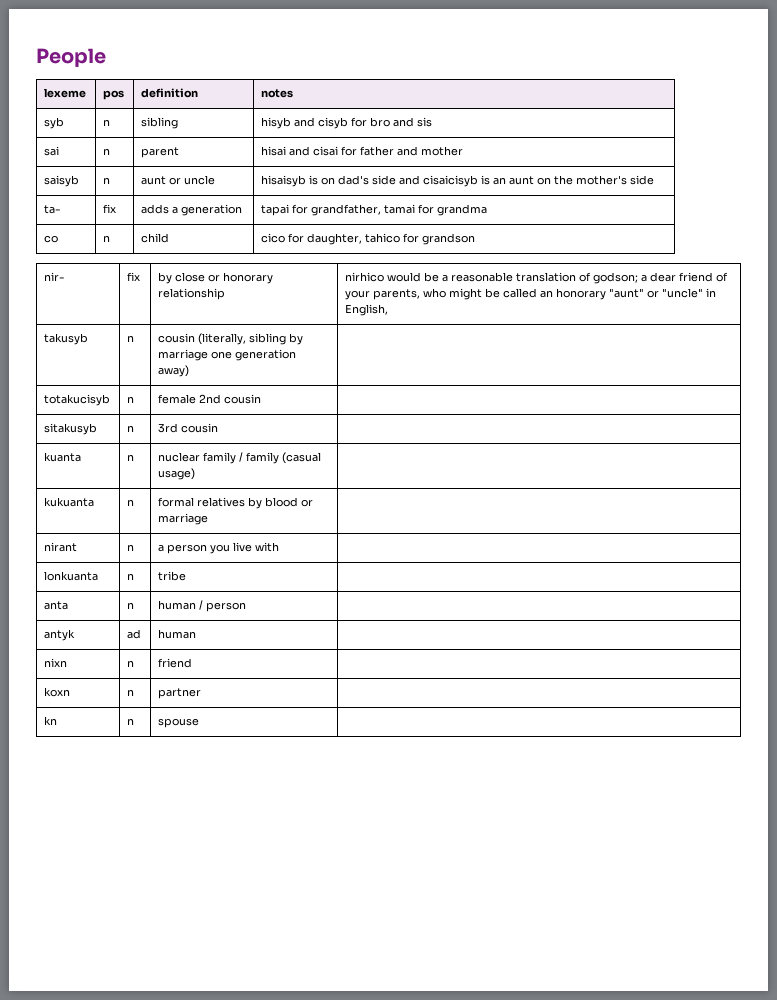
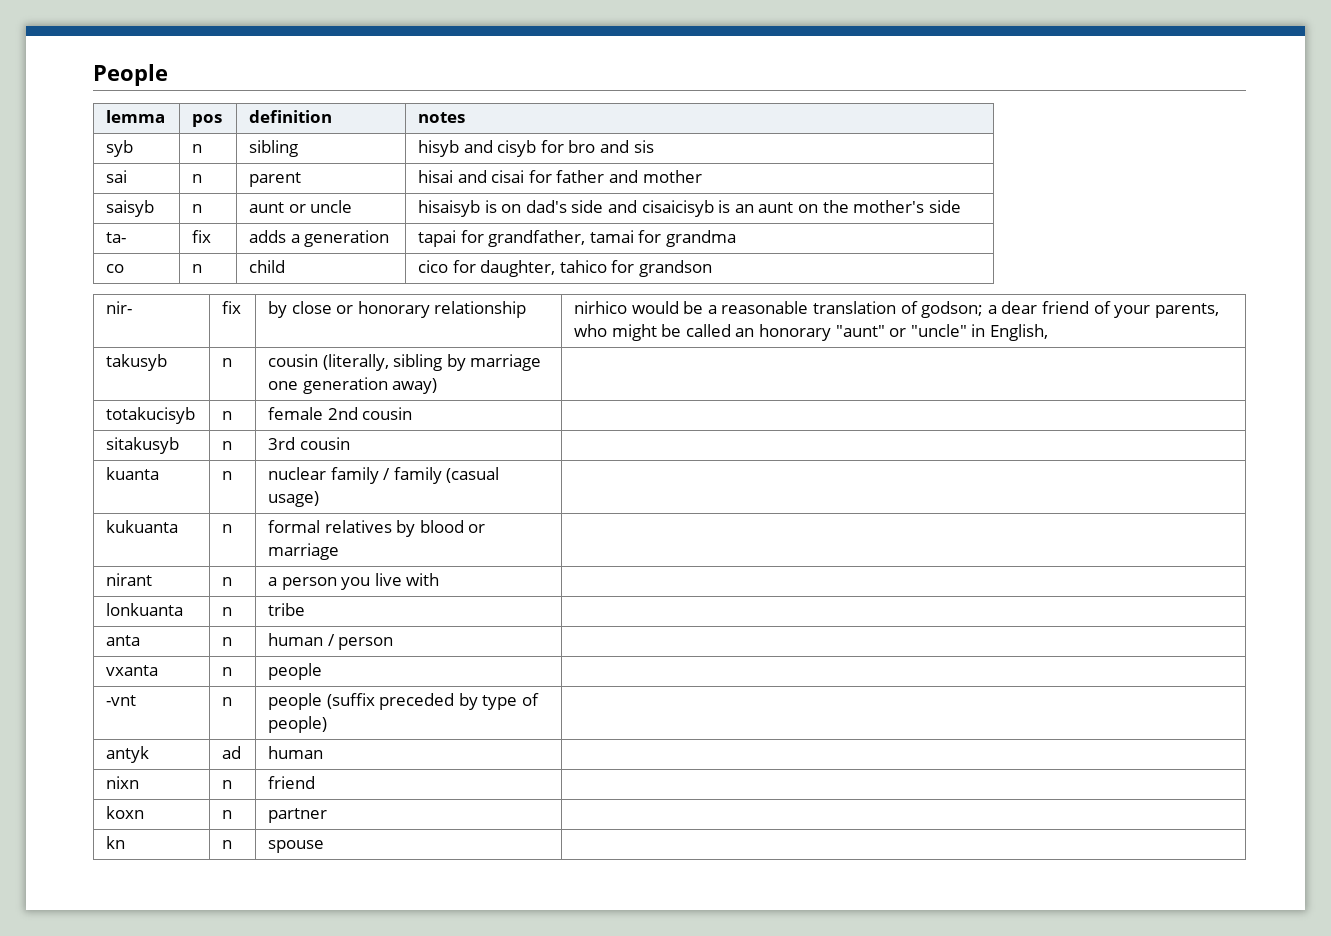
[44,88,87,98] lexeme -> [106,110,166,123] lemma
(247, 607) none -> [106,665,159,676] [222,667,233,676] [268,663,323,680] [106,695,137,706] [222,697,233,706] [268,693,539,710] [268,716,328,733] // vxanta | n | people | // -vnt | n | people (suffix preceded by type of people) |

